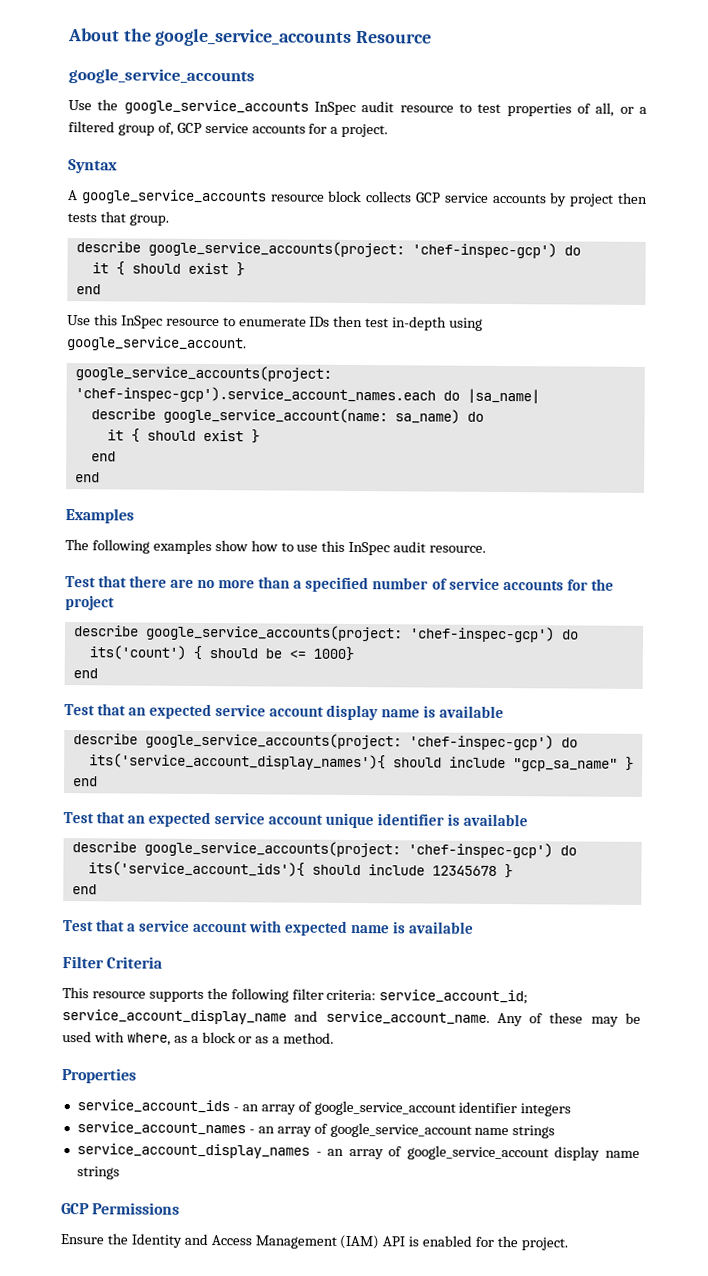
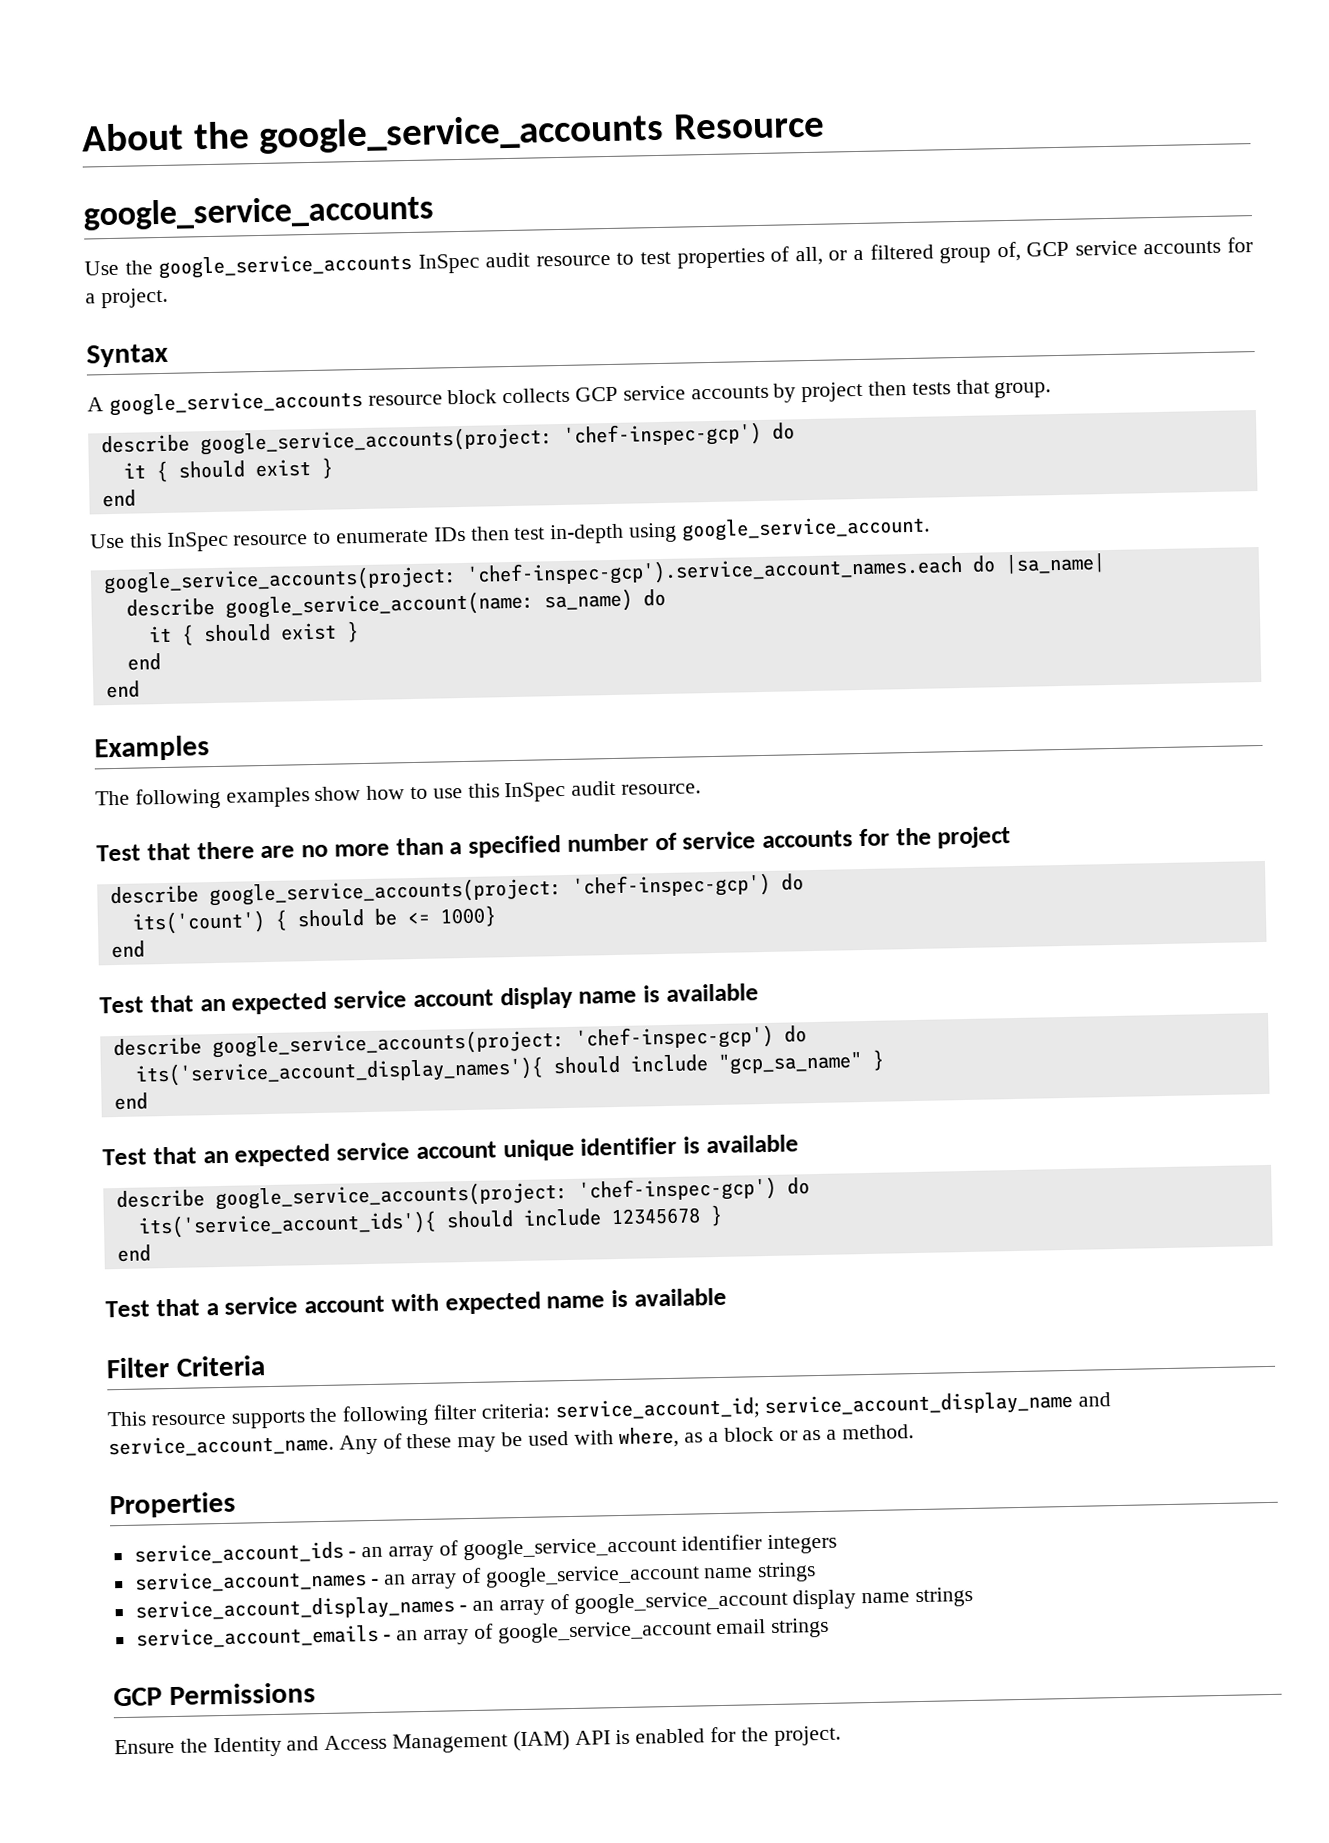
(120, 1173) none -> [135,1617,830,1649] // service_account_emails - an array of google_service_account email strings

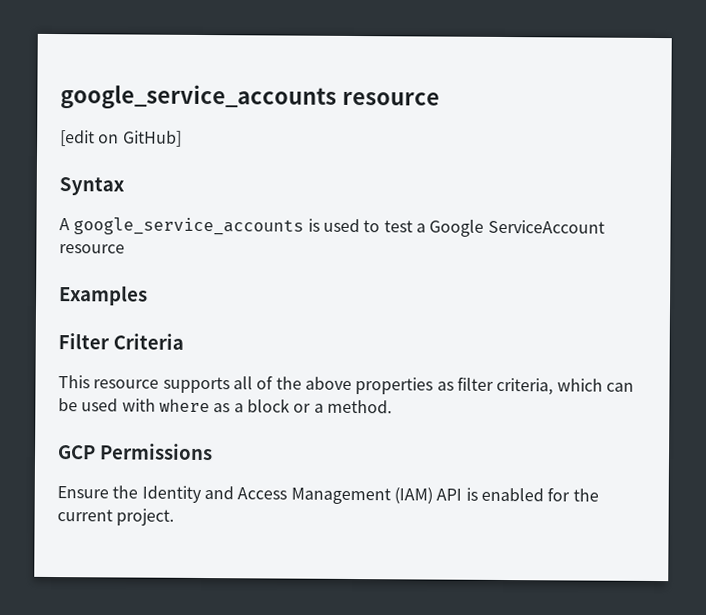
[81,111,825,154] [83,194,434,231] [84,237,1253,280] [85,287,168,309] [86,343,169,368] [87,379,1052,417] [100,421,795,456] [122,457,334,483] [101,489,136,508] [90,515,930,552] [102,553,1106,595] [125,588,666,619] [147,621,359,646] [126,653,161,671] [105,680,140,699] [94,735,210,762] [95,780,702,810] [96,826,1012,862] [109,872,804,907] [131,905,497,935] [110,940,145,959] [99,983,759,1015] [112,1024,807,1059] [134,1049,885,1087] [113,1092,148,1111] [102,1134,799,1167] [115,1176,810,1211] [137,1204,723,1239] [116,1244,151,1263] [105,1287,727,1318] About the google_service_accounts Resource // google_service_accounts // Use the google_service_accounts InSpec audit resource to test properties of all, or a filtered group of, GCP service accounts for a project. // Syntax // A google_service_accounts resource block collects GCP service accounts by project then tests that group. // describe google_service_accounts(project: 'chef-inspec-gcp') do // it { should exist } // end // Use this InSpec resource to enumerate IDs then test in-depth using google_service_account. // google_service_accounts(project: 'chef-inspec-gcp').service_account_names.each do |sa_name| // describe google_service_account(name: sa_name) do // it { should exist } // end // end // Examples // The following examples show how to use this InSpec audit resource. // Test that there are no more than a specified number of service accounts for the project // describe google_service_accounts(project: 'chef-inspec-gcp') do // its('count') { should be <= 1000} // end // Test that an expected service account display name is available // describe google_service_accounts(project: 'chef-inspec-gcp') do // its('service_account_display_names'){ should include "gcp_sa_name" } // end // Test that an expected service account unique identifier is available // describe google_service_accounts(project: 'chef-inspec-gcp') do // its('service_account_ids'){ should include 12345678 } // end // Test that a service account with expected name is available -> [60,84,440,111] [60,130,182,147] [59,177,125,196] [59,217,605,237] [59,244,125,254] [59,285,148,306] google_service_accounts resource // [edit on GitHub] // Syntax // A google_service_accounts is used to test a Google ServiceAccount resource // Examples
[309,1390,1112,1427] [108,1433,497,1458] the following filter criteria: service_account_id; service_account_display_name and service_account_name. Any of these may -> [232,375,634,396] all of the above properties as filter criteria, which can
[618,1426,680,1449] where, -> [158,398,210,413] where
[802,1429,822,1441] as -> (312, 408) none
[109,1491,236,1519] [133,1533,838,1565] [133,1562,817,1593] [134,1586,974,1623] [135,1617,830,1649] // Properties // service_account_ids - an array of google_service_account identifier integers // service_account_names - an array of google_service_account name strings // service_account_display_names - an array of google_service_account display name strings // service_account_emails - an array of google_service_account email strings -> (392, 406) none
(769, 1734) none -> [57,509,113,522] current

